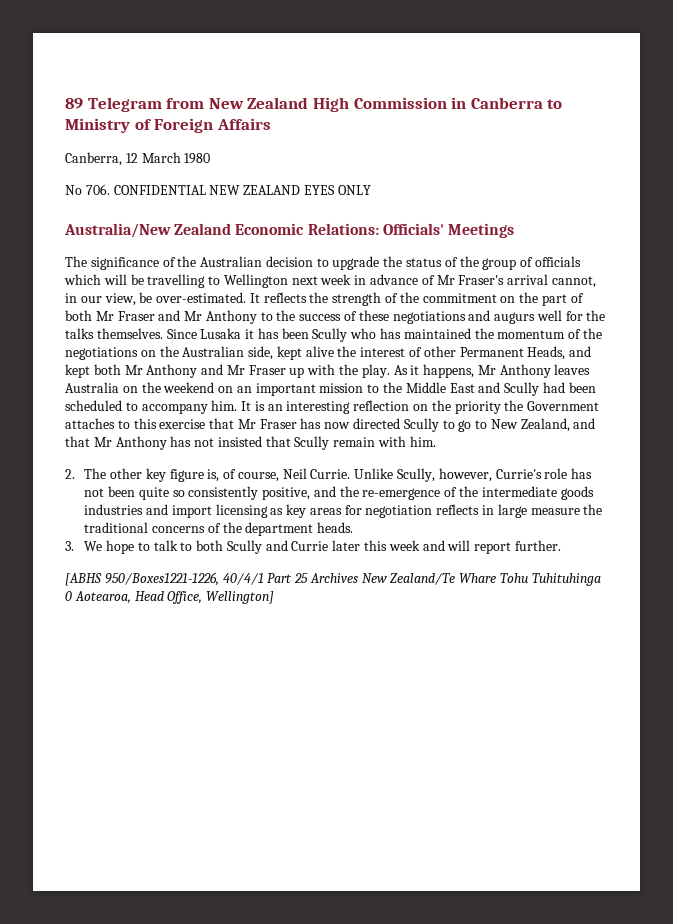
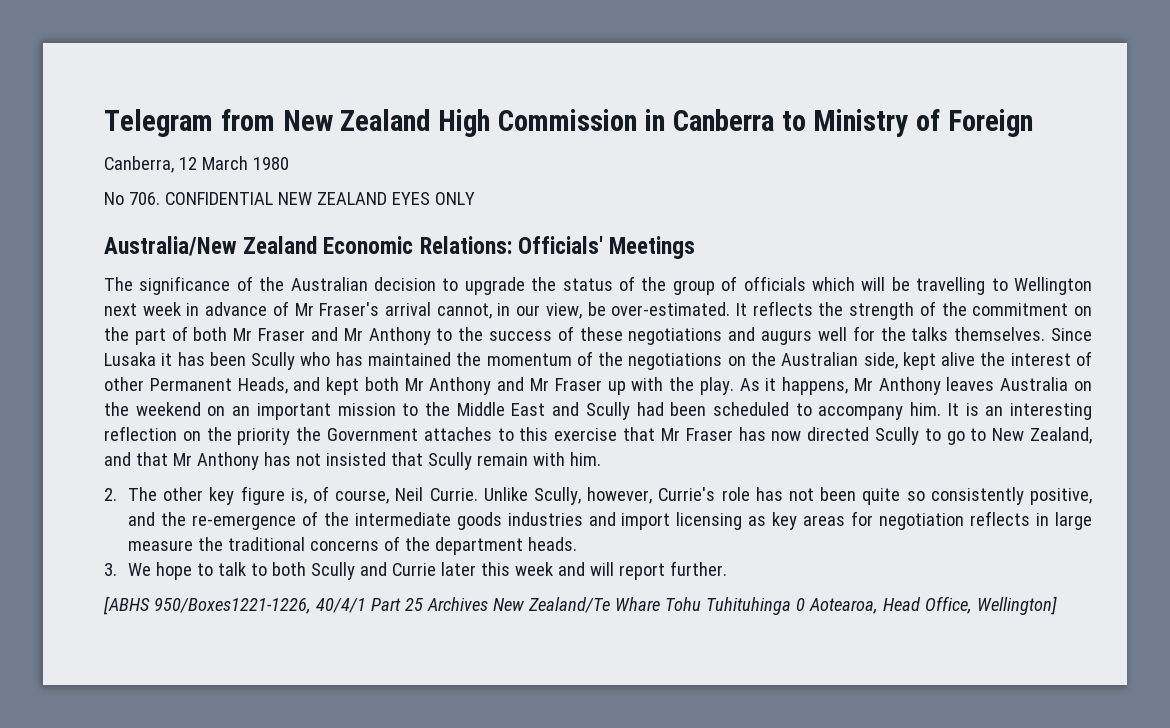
[65,98,83,109] 89 -> (104, 123) none
[216,118,271,130] Affairs -> (1034, 123) none

